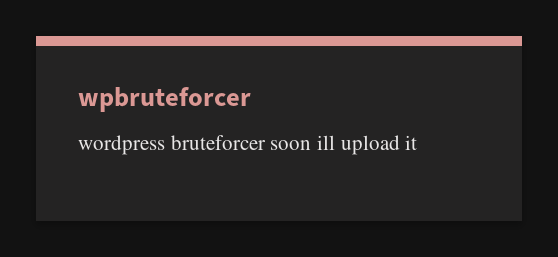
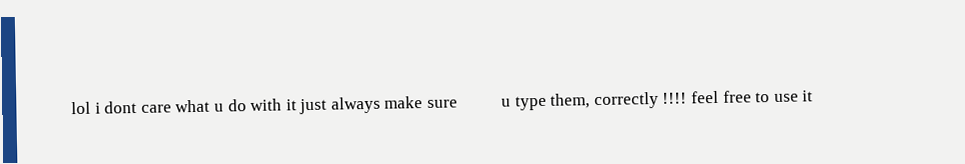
[78,87,251,112] [78,135,400,155] wpbruteforcer // wordpress bruteforcer soon ill upload -> [71,90,799,115] lol i dont care what u do with it just always make sure u type them, correctly !!!! feel free to use

